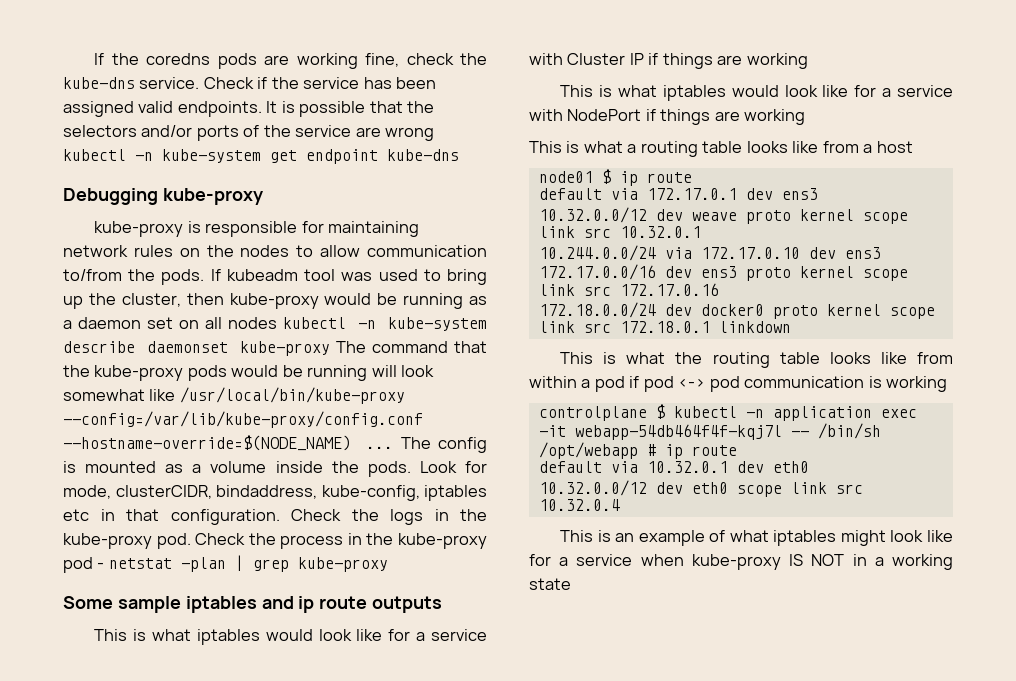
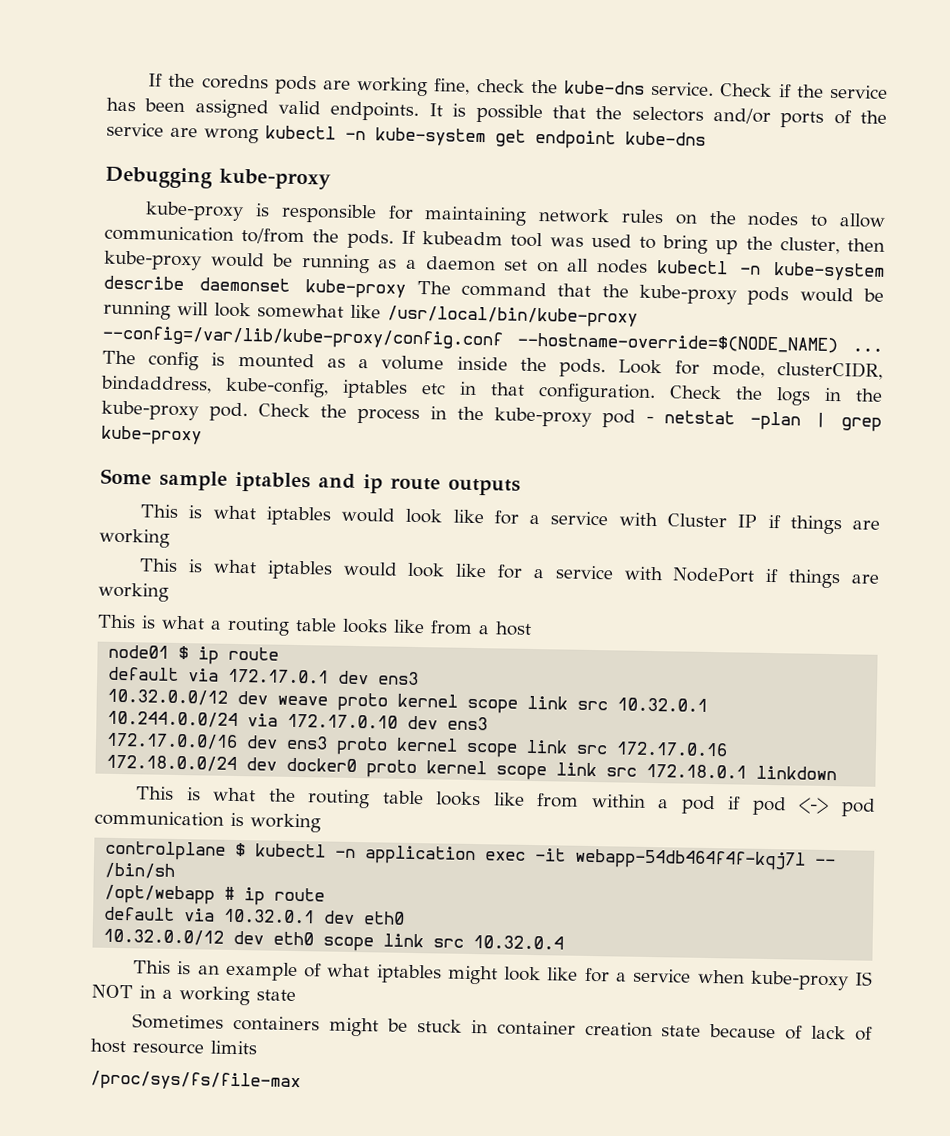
(571, 584) none -> [132,1013,873,1041] [90,1038,257,1055] [90,1070,301,1093] // Sometimes containers might be stuck in container creation state because of lack of host resource limits // /proc/sys/fs/file-max

